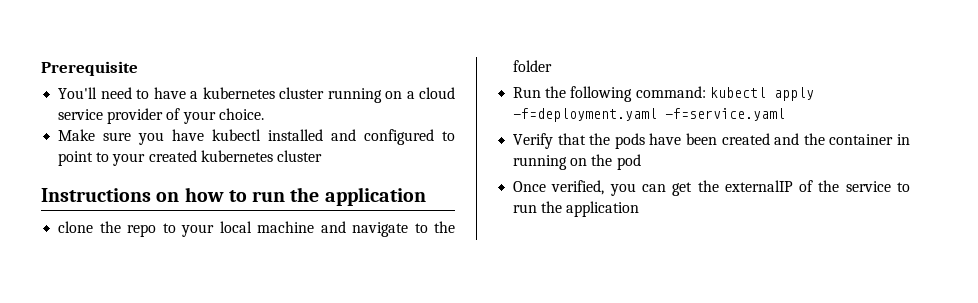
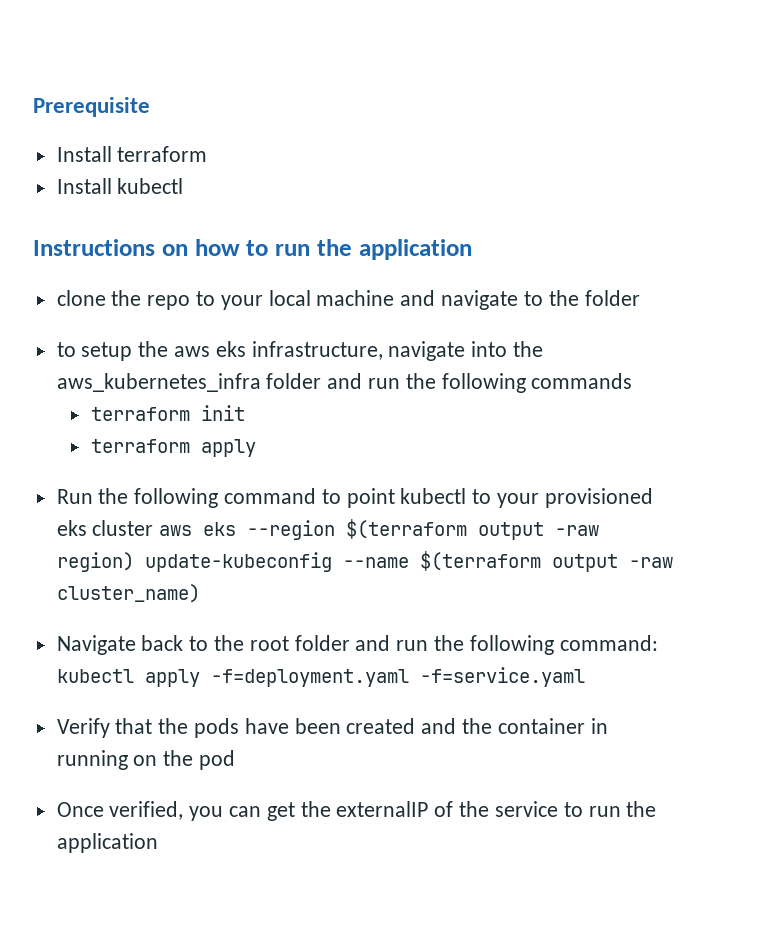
[58,87,455,103] [58,108,264,124] [58,129,455,145] [58,150,322,166] You'll need to have a kubernetes cluster running on a cloud service provider of your choice. // Make sure you have kubectl installed and configured to point to your created kubernetes cluster -> [56,146,208,162] [56,178,184,194] Install terraform // Install kubectl
[513,87,542,98] Run -> [56,341,544,361] [56,373,633,393] [90,405,245,421] [90,439,256,457] [56,488,653,508] [56,519,600,540] [56,551,673,572] [56,584,200,603] [56,635,429,655] to setup the aws eks infrastructure, navigate into the aws_kubernetes_infra folder and run the following commands // terraform init // terraform apply // Run the following command to point kubectl to your provisioned eks cluster aws eks --region $(terraform output -raw region) update-kubeconfig --name $(terraform output -raw cluster_name) // Navigate back to the root folder and run

